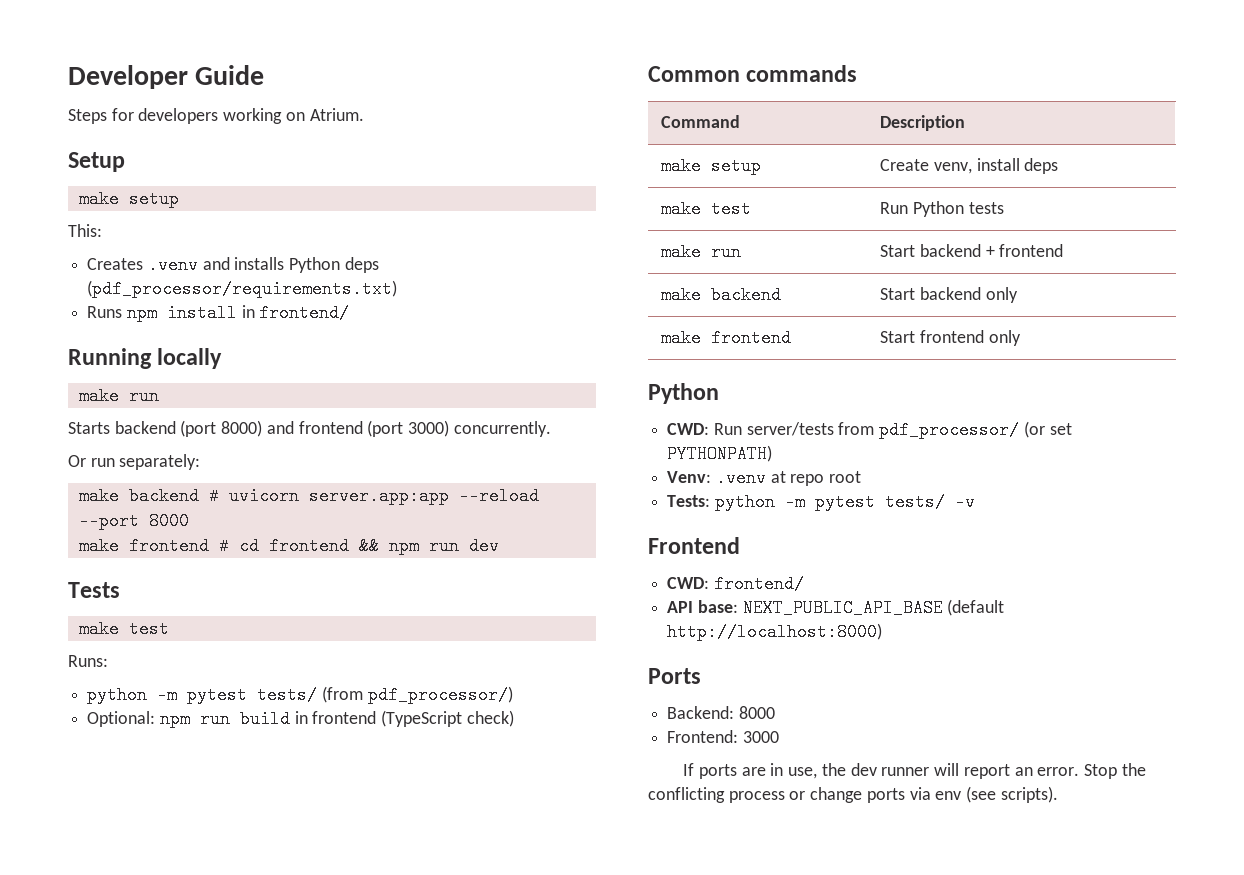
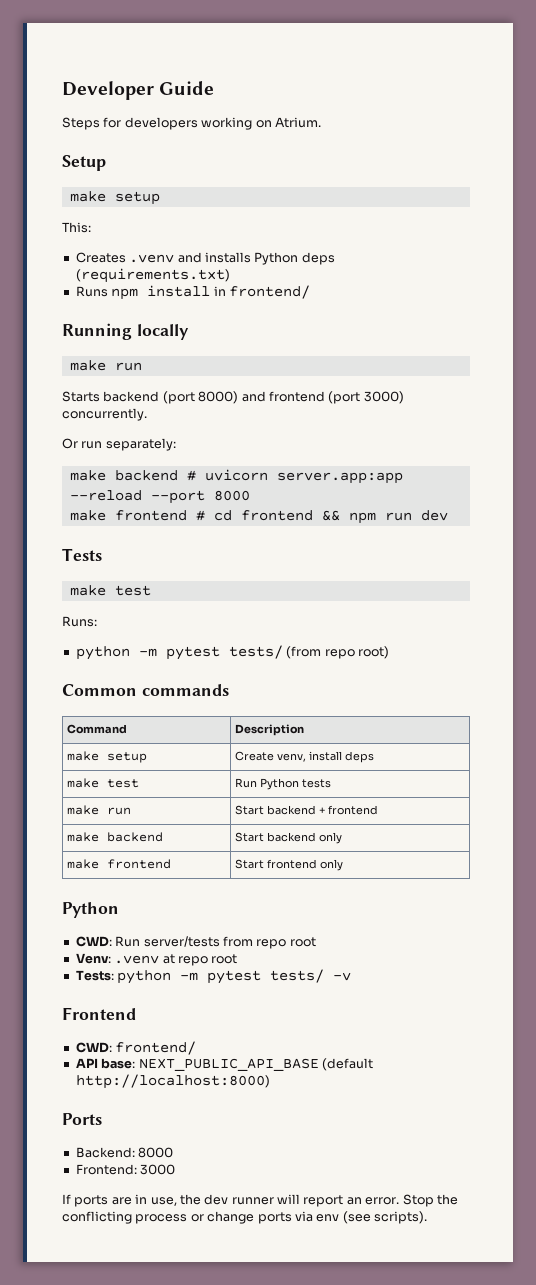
[87,280,398,298] (pdf_processor/requirements.txt) -> [75,268,230,283] (requirements.txt)
[367,686,513,704] [87,710,514,728] pdf_processor/) // Optional: npm run build in frontend (TypeScript check) -> [324,646,389,659] repo root)
[879,421,1072,439] [667,445,773,463] pdf_processor/ (or set PYTHONPATH) -> [256,937,316,949] repo root

